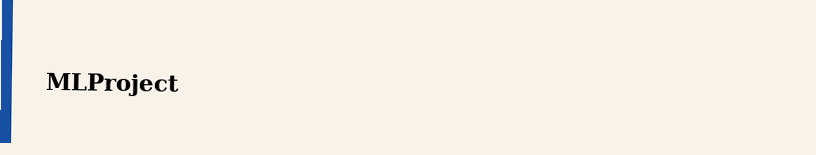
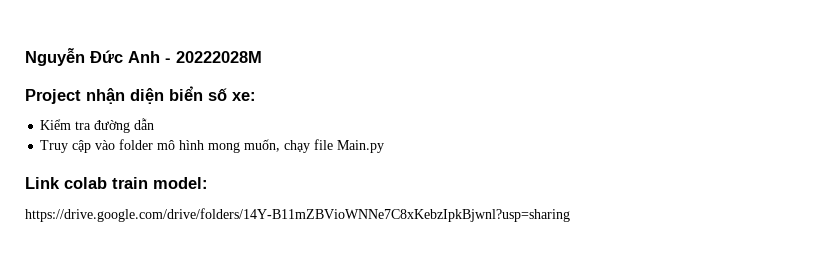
[45,72,180,97] MLProject -> [25,48,262,66] [25,86,256,104] [40,118,155,133] [40,139,385,153] [25,177,208,189] [25,208,570,222] Nguyễn Đức Anh - 20222028M // Project nhận diện biển số xe: // Kiểm tra đường dẫn // Truy cập vào folder mô hình mong muốn, chạy file Main.py // Link colab train model: // https://drive.google.com/drive/folders/14Y-B11mZBVioWNNe7C8xKebzIpkBjwnl?usp=sharing

